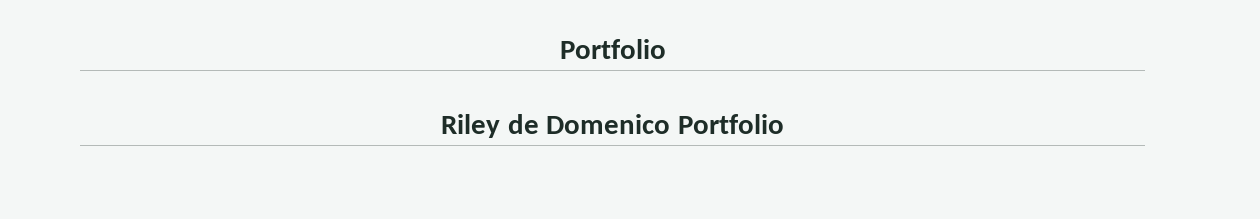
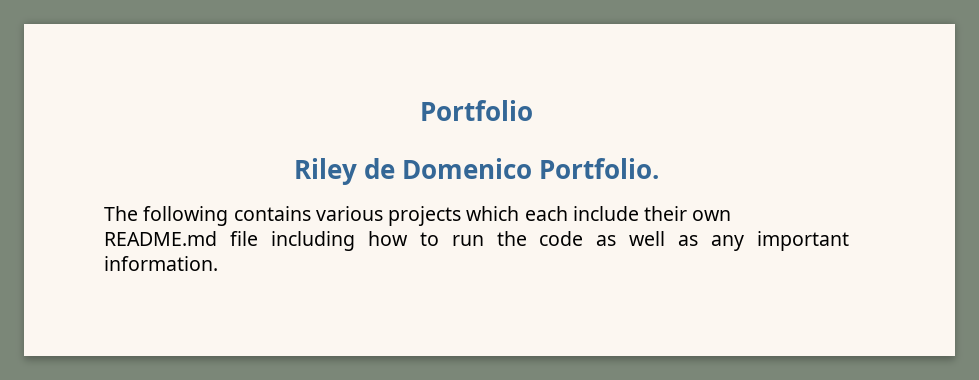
[678,114,785,134] Portfolio -> [539,158,660,179] [104,206,732,226] [104,231,849,251] [104,256,218,271] Portfolio. // The following contains various projects which each include their own README.md file including how to run the code as well as any important information.

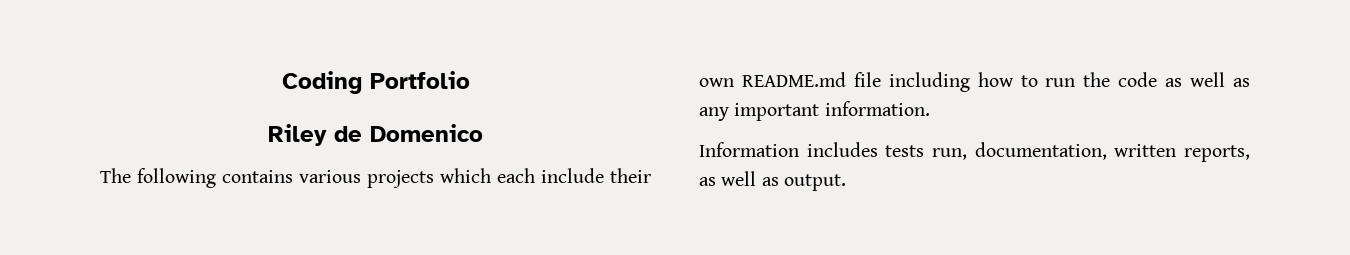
(420, 110) none -> [281,71,362,94] Coding
[539,158,660,179] Portfolio. -> (483, 133) none
(218, 263) none -> [699,142,1250,162] [699,171,846,191] // Information includes tests run, documentation, written reports, as well as output.

